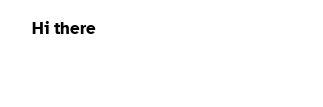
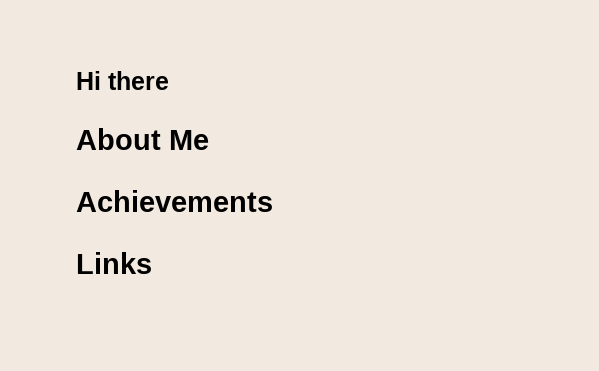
(96, 28) none -> [76,128,209,150] [76,190,273,212] [76,252,152,274] // About Me // Achievements // Links

